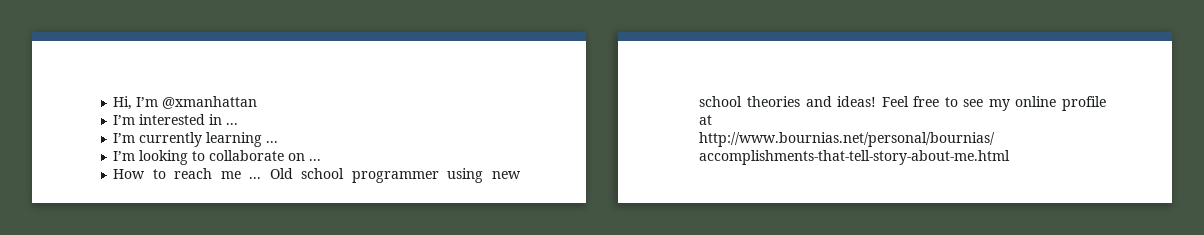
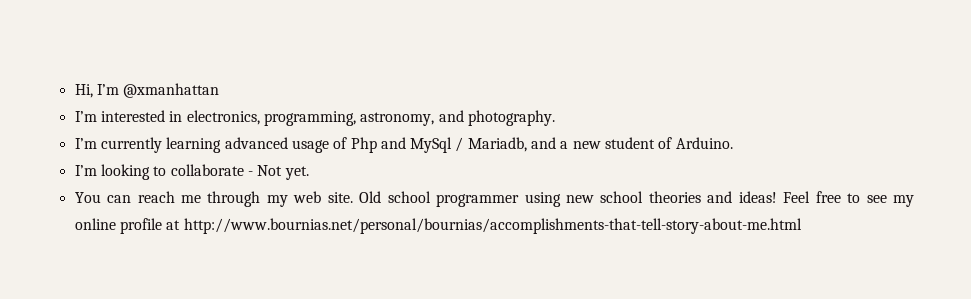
[226,123,239,125] [113,132,279,147] [113,150,322,165] [113,168,262,179] ... // I’m currently learning ... // I’m looking to collaborate on ... // How to reach me ... -> [186,110,555,126] [74,137,733,153] [74,164,309,180] [74,191,353,207] electronics, programming, astronomy, and photography. // I’m currently learning advanced usage of Php and MySql / Mariadb, and a new student of Arduino. // I’m looking to collaborate - Not yet. // You can reach me through my web site.

